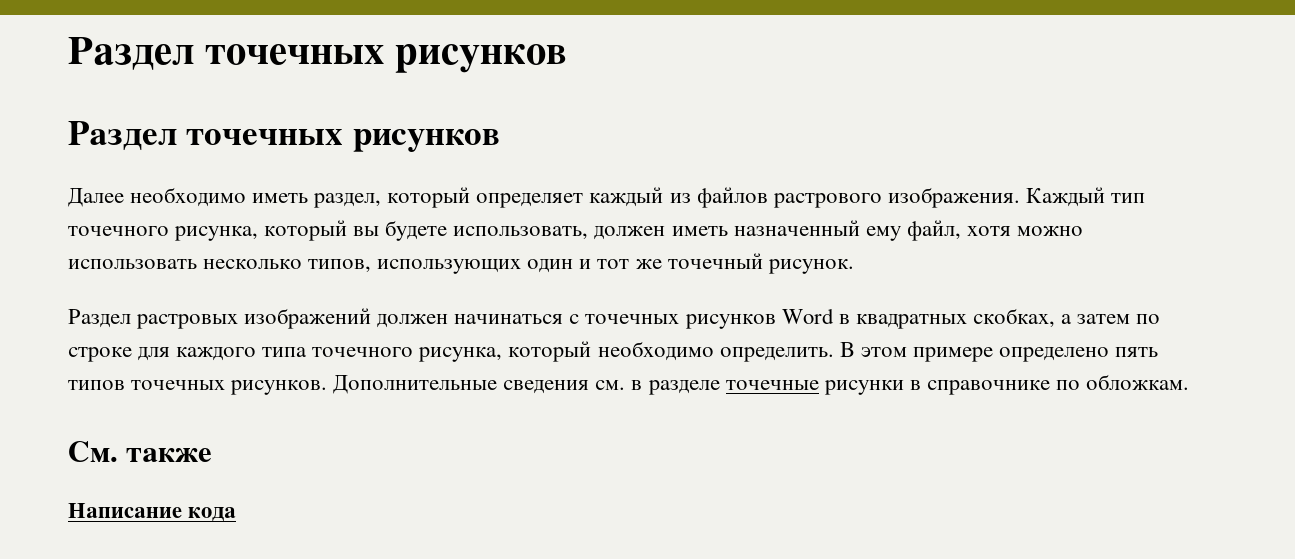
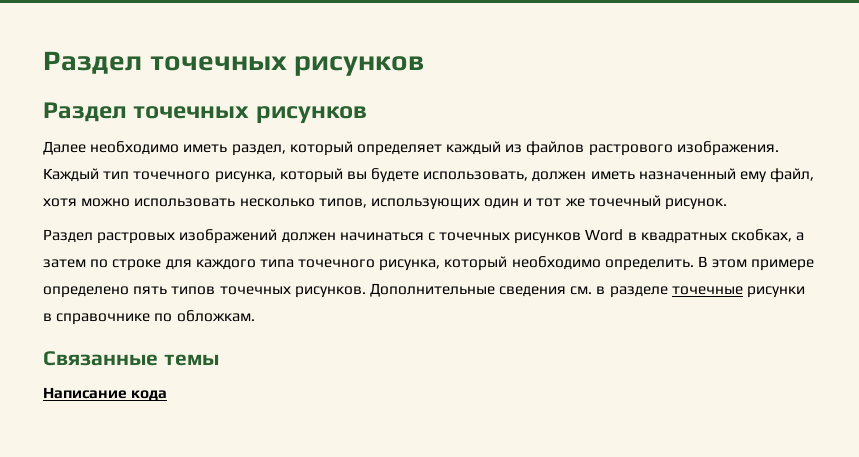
[68,441,213,462] См. также -> [43,351,219,366] Связанные темы

